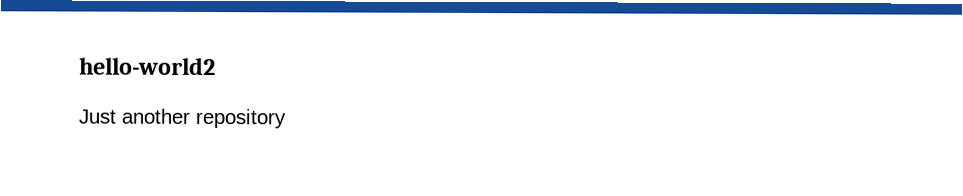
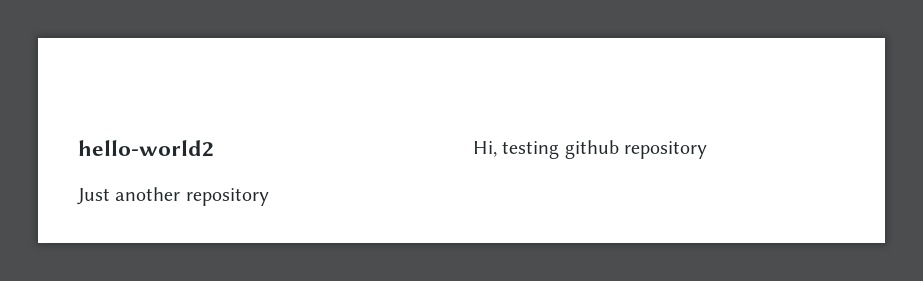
(286, 118) none -> [473,140,708,159] // Hi, testing github repository

